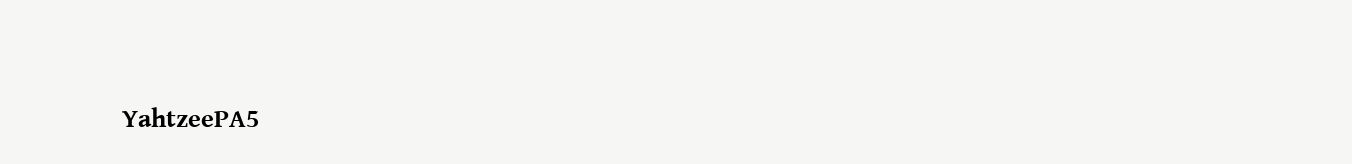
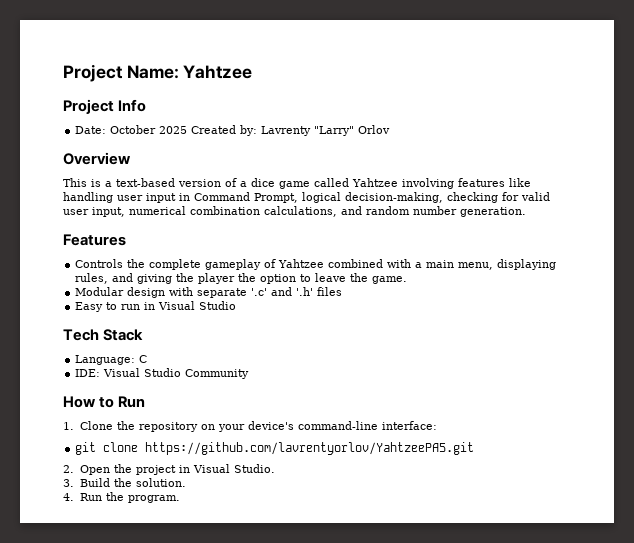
[122,107,259,127] YahtzeePA5 -> [63,64,253,82] [63,99,147,114] [75,125,391,136] [63,152,131,165] [63,178,531,189] [63,192,550,203] [63,206,526,217] [63,234,126,246] [75,259,557,270] [75,273,408,284] [75,287,343,298] [75,301,237,312] [63,329,144,341] [75,355,148,365] [75,368,250,379] [63,396,146,408] [63,421,437,432] [75,442,475,455] [63,464,275,475] [63,478,186,487] [63,492,180,503] Project Name: Yahtzee // Project Info // Date: October 2025 Created by: Lavrenty "Larry" Orlov // Overview // This is a text-based version of a dice game called Yahtzee involving features like handling user input in Command Prompt, logical decision-making, checking for valid user input, numerical combination calculations, and random number generation. // Features // Controls the complete gameplay of Yahtzee combined with a main menu, displaying rules, and giving the player the option to leave the game. // Modular design with separate '.c' and '.h' files // Easy to run in Visual Studio // Tech Stack // Language: C // IDE: Visual Studio Community // How to Run // 1. Clone the repository on your device's command-line interface: // git clone https://github.com/lavrentyorlov/YahtzeePA5.git // 2. Open the project in Visual Studio. // 3. Build the solution. // 4. Run the program.

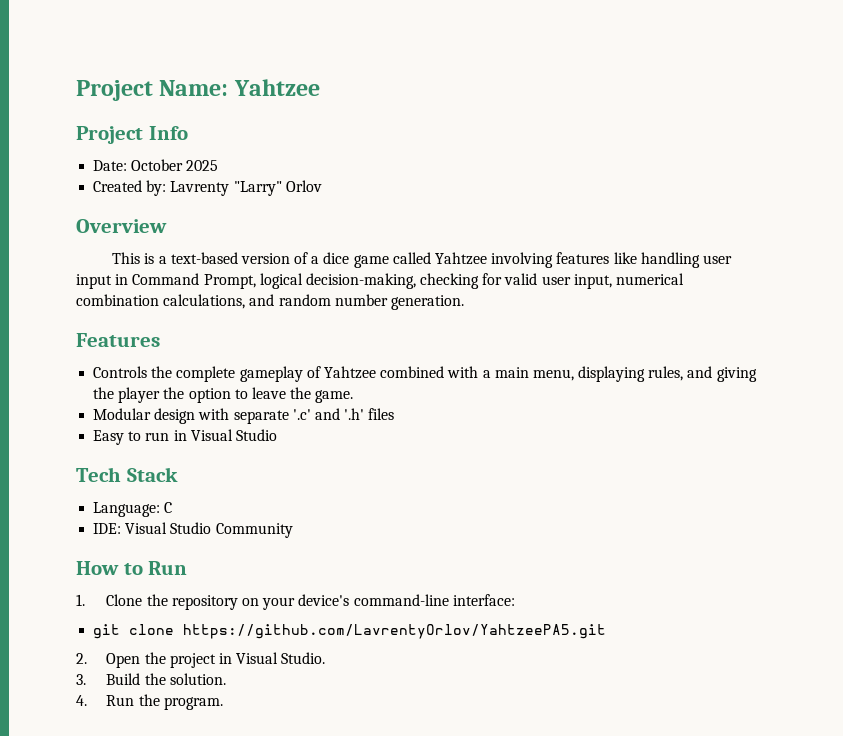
(188, 130) none -> (219, 165) //
[145,442,475,455] https://github.com/lavrentyorlov/YahtzeePA5.git -> [183,624,607,639] https://github.com/LavrentyOrlov/YahtzeePA5.git

